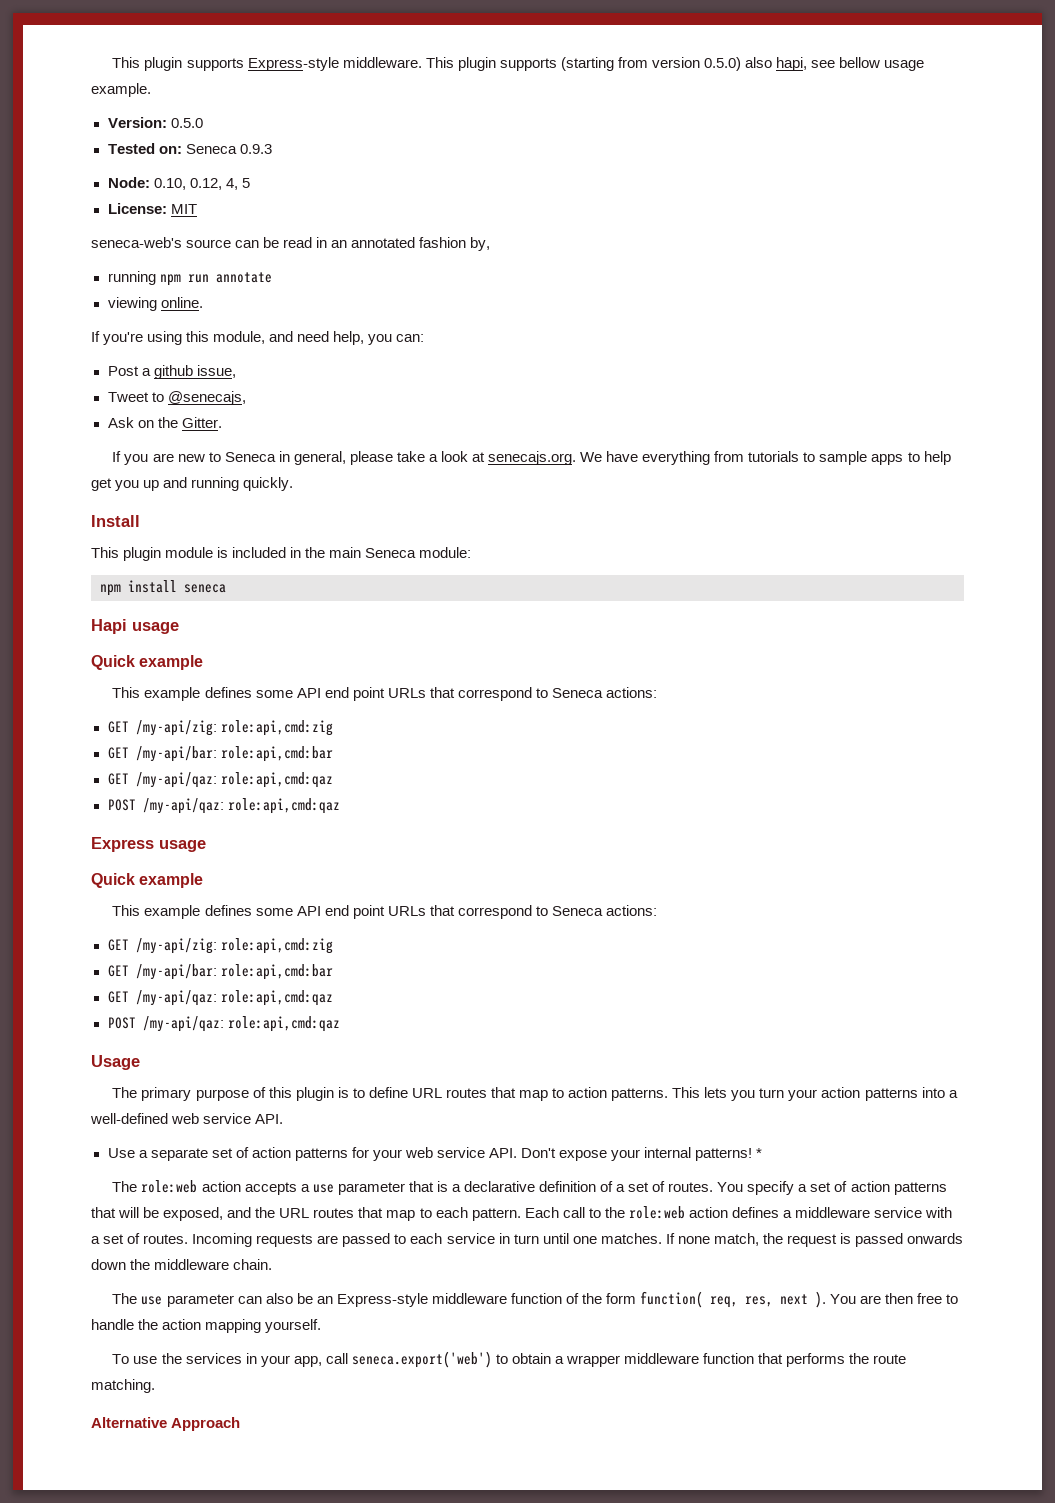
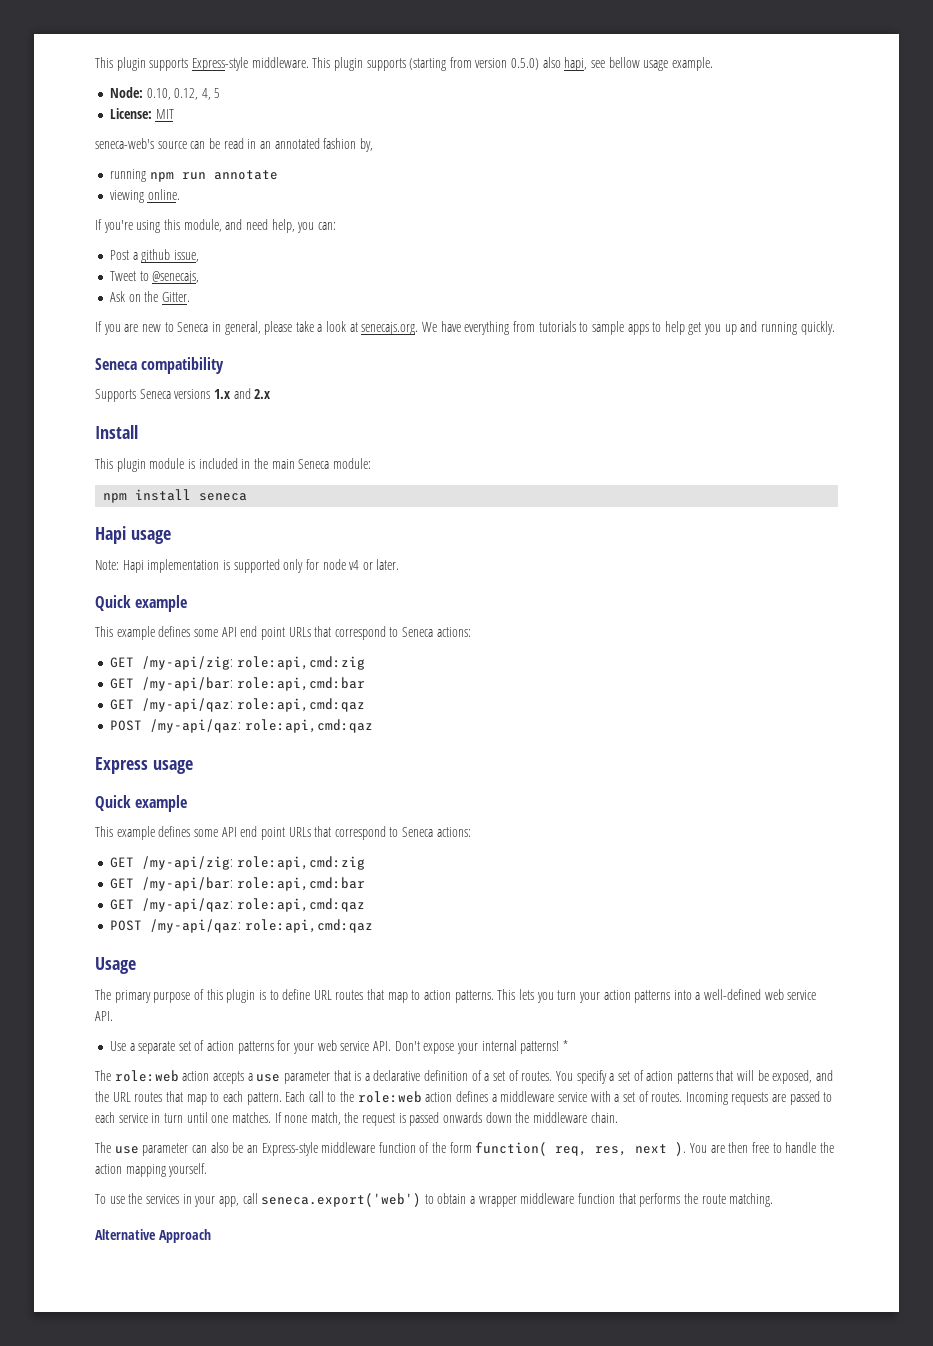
[107,117,203,128] [107,143,272,154] // Version: 0.5.0 // Tested on: Seneca 0.9.3 -> (713, 64) none
(294, 484) none -> [95,357,225,374] [95,388,271,402] // Seneca compatibility // Supports Seneca versions 1.x and 2.x
(179, 628) none -> [95,559,400,573] // Note: Hapi implementation is supported only for node v4 or later.

